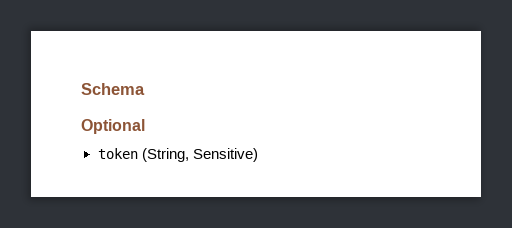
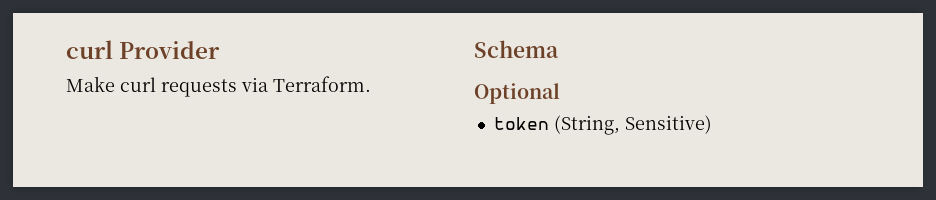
(81, 89) none -> [66,40,221,59] [66,76,371,97] curl Provider // Make curl requests via Terraform. //

